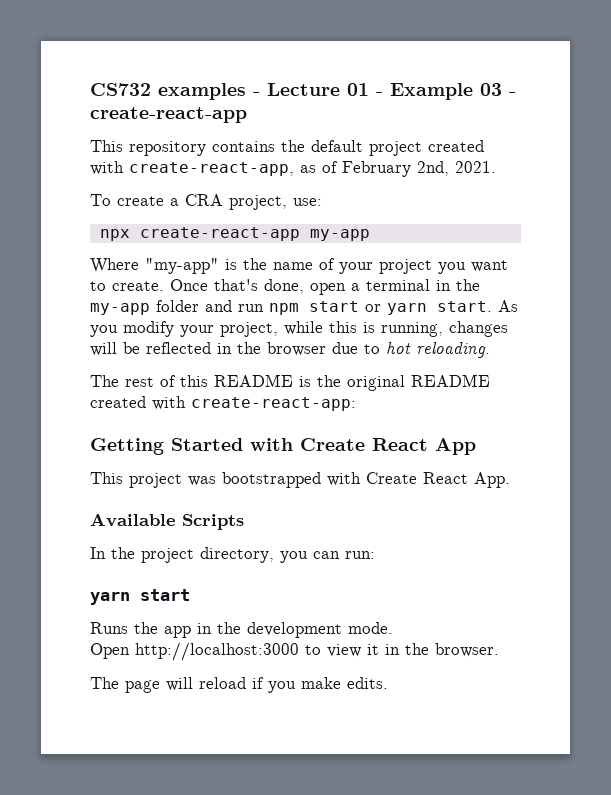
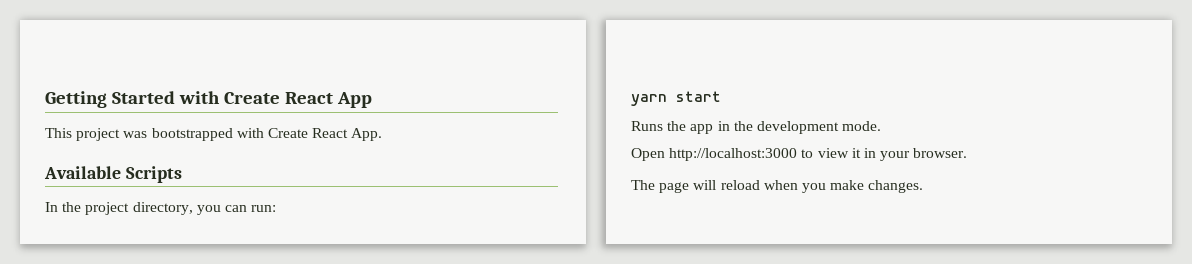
[90,83,516,100] [90,107,247,123] [90,140,484,156] [90,161,496,177] [90,194,322,210] [99,227,370,241] [90,258,508,274] [90,279,480,295] [90,300,518,315] [90,321,508,337] [90,342,490,358] [90,374,490,391] [90,396,356,411] CS732 examples - Lecture 01 - Example 03 - create-react-app // This repository contains the default project created with create-react-app, as of February 2nd, 2021. // To create a CRA project, use: // npx create-react-app my-app // Where "my-app" is the name of your project you want to create. Once that's done, open a terminal in the my-app folder and run npm start or yarn start. As you modify your project, while this is running, changes will be reflected in the browser due to hot reloading. // The rest of this README is the original README created with create-react-app: // -> (45, 99) none
[405,643,429,655] the -> [880,151,911,161] your
[252,677,264,689] if -> [763,180,798,190] when
[347,677,388,689] edits. -> [868,180,924,193] changes.

